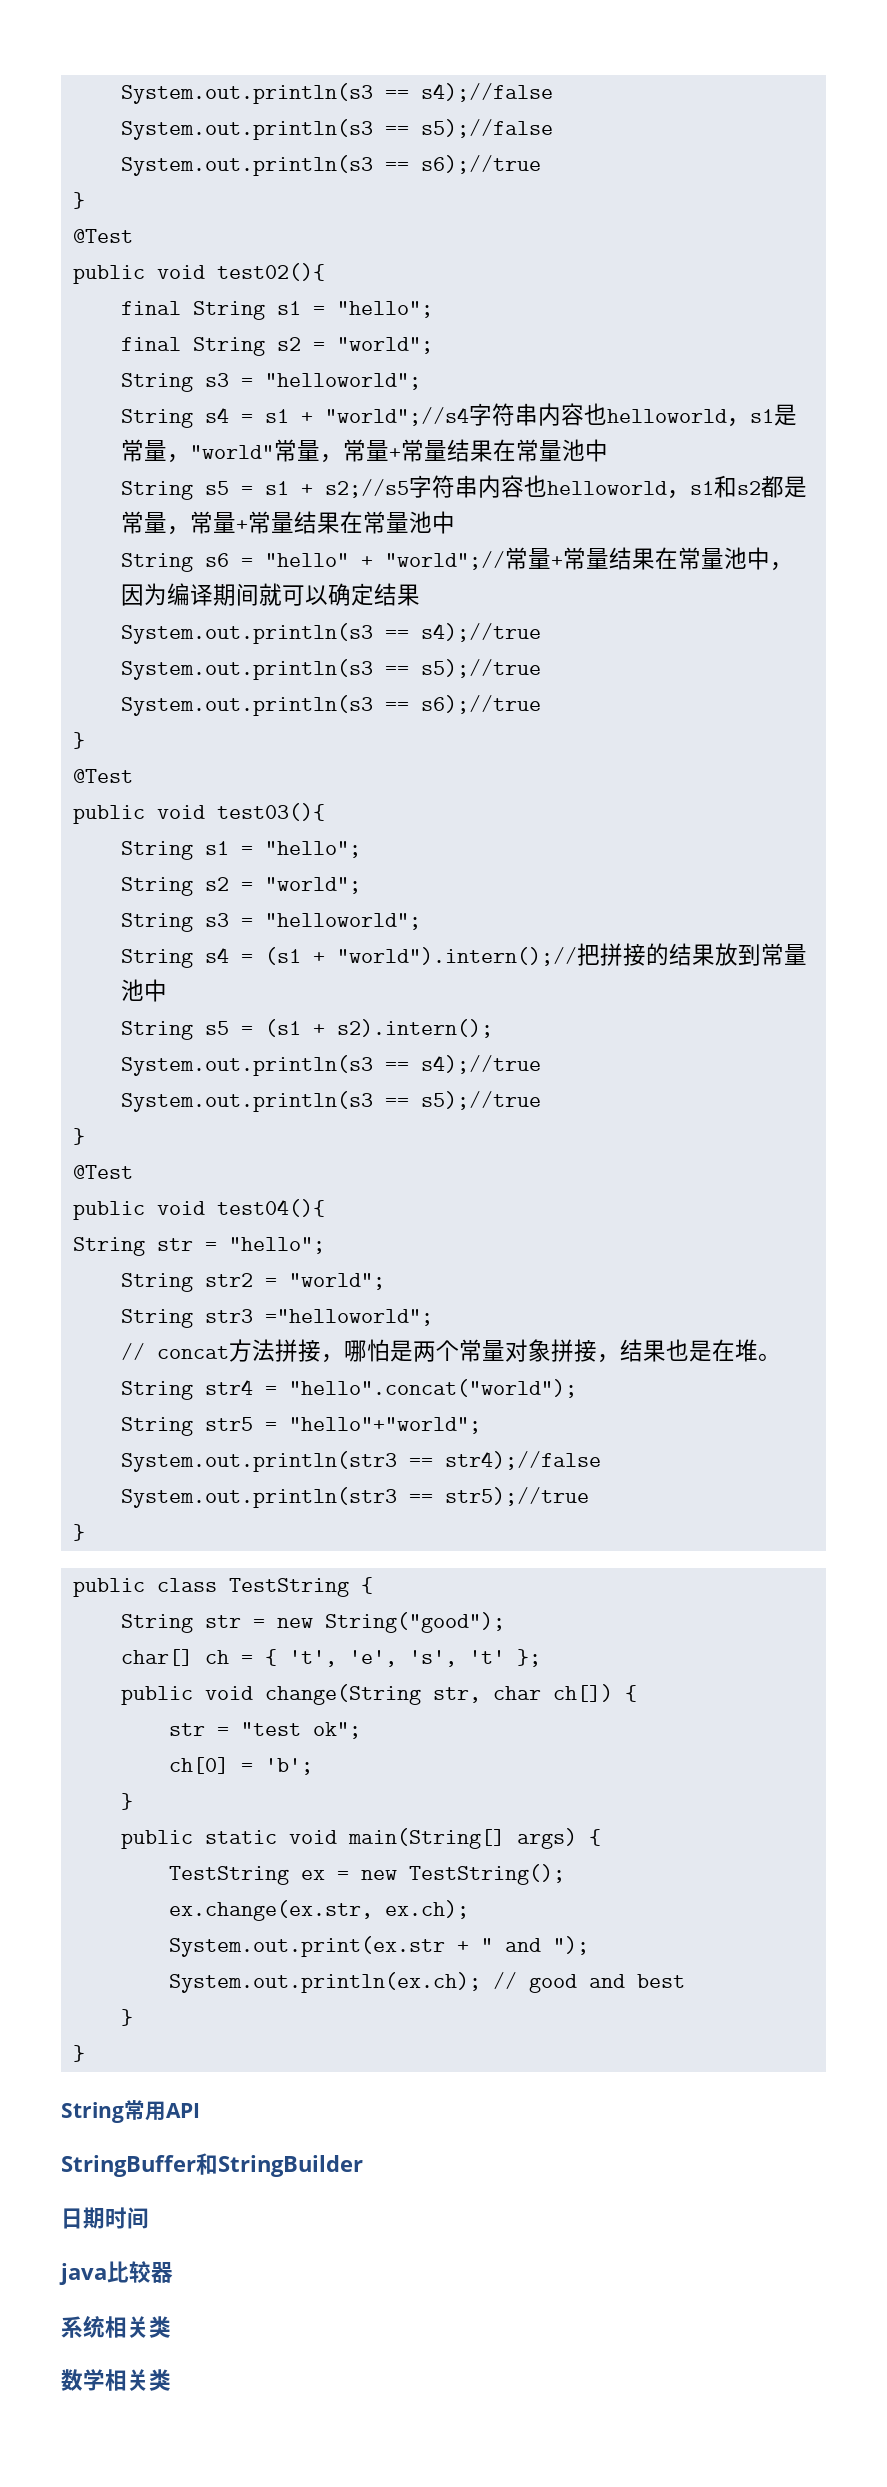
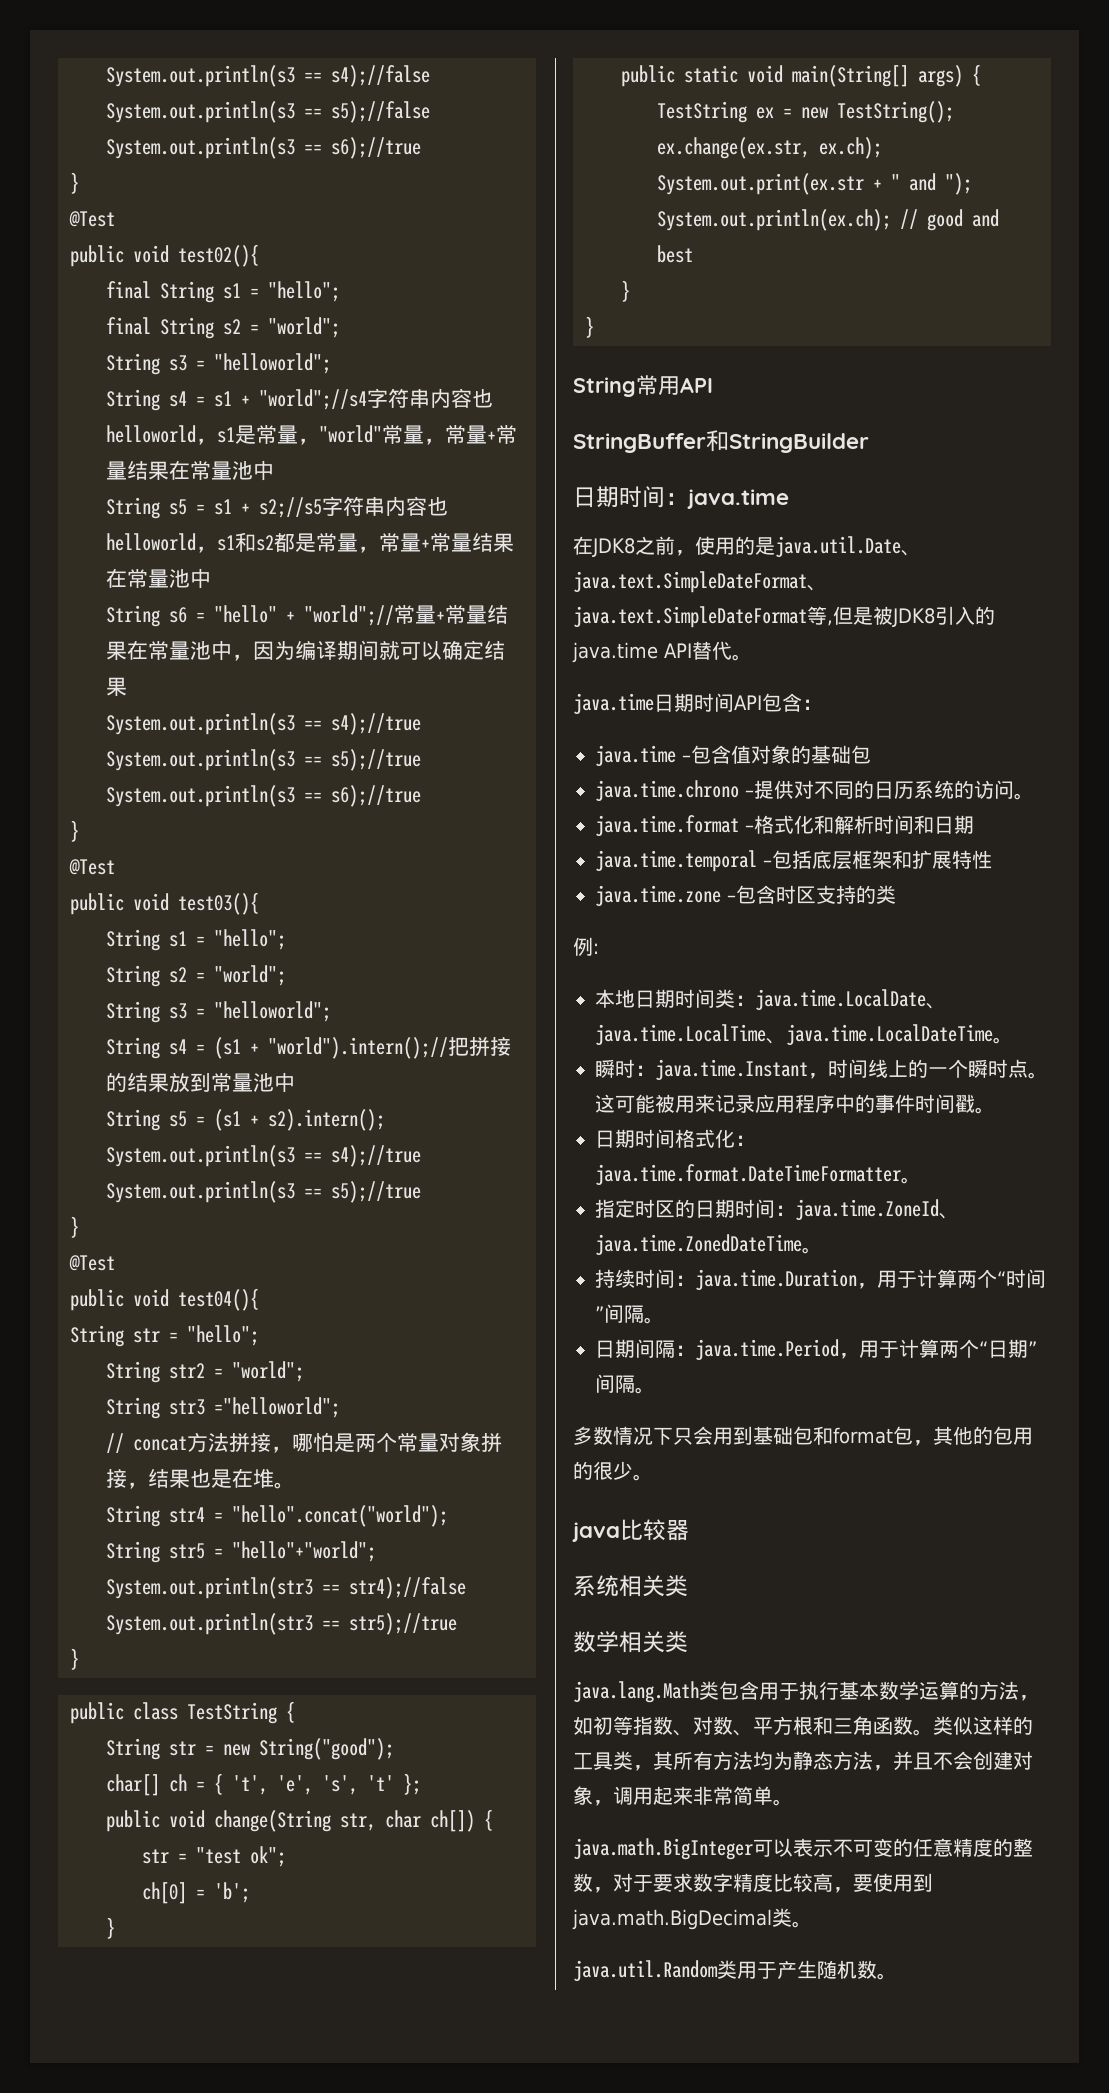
(149, 2218) none -> [665,489,789,509] [573,536,921,558] [573,571,827,593] [573,606,995,628] [572,641,752,663] [573,693,822,715] [595,745,871,767] [595,780,1034,802] [595,815,974,837] [595,850,992,872] [595,885,896,907] [573,937,599,956] [595,989,946,1011] [595,1024,1013,1046] [595,1059,1048,1081] [595,1094,995,1114] [595,1129,755,1148] [595,1164,921,1186] [595,1199,959,1221] [595,1234,822,1256] [595,1269,1046,1291] [595,1304,664,1324] [595,1339,1037,1361] [595,1374,655,1394] [573,1426,1033,1446] [573,1461,653,1481] ：java.time // 在JDK8之前，使用的是java.util.Date、java.text.SimpleDateFormat、java.text.SimpleDateFormat等,但是被JDK8引入的java.time API替代。 // java.time日期时间API包含： // java.time –包含值对象的基础包 // java.time.chrono –提供对不同的日历系统的访问。 // java.time.format –格式化和解析时间和日期 // java.time.temporal –包括底层框架和扩展特性 // java.time.zone –包含时区支持的类 // 例: // 本地日期时间类：java.time.LocalDate、java.time.LocalTime、java.time.LocalDateTime。 // 瞬时：java.time.Instant，时间线上的一个瞬时点。这可能被用来记录应用程序中的事件时间戳。 // 日期时间格式化：java.time.format.DateTimeFormatter。 // 指定时区的日期时间：java.time.ZoneId、java.time.ZonedDateTime。 // 持续时间：java.time.Duration，用于计算两个“时间”间隔。 // 日期间隔：java.time.Period，用于计算两个“日期”间隔。 // 多数情况下只会用到基础包和format包，其他的包用的很少。
(171, 2380) none -> [573,1681,1039,1703] [573,1716,1033,1736] [573,1751,1033,1771] [573,1786,793,1806] [573,1838,1033,1860] [573,1873,933,1893] [572,1908,812,1930] [573,1960,897,1982] // java.lang.Math类包含用于执行基本数学运算的方法，如初等指数、对数、平方根和三角函数。类似这样的工具类，其所有方法均为静态方法，并且不会创建对象，调用起来非常简单。 // java.math.BigInteger可以表示不可变的任意精度的整数，对于要求数字精度比较高，要使用到java.math.BigDecimal类。 // java.util.Random类用于产生随机数。

